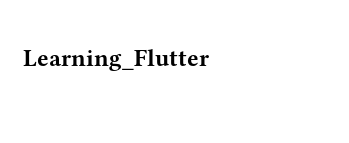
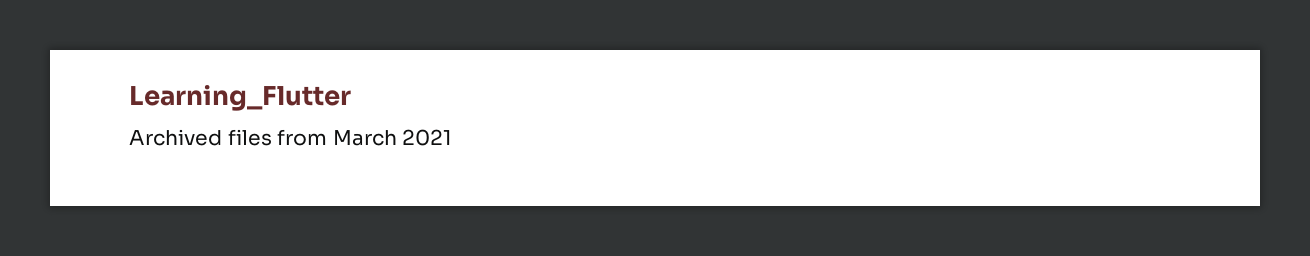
(209, 60) none -> [129,129,453,146] // Archived files from March 2021

